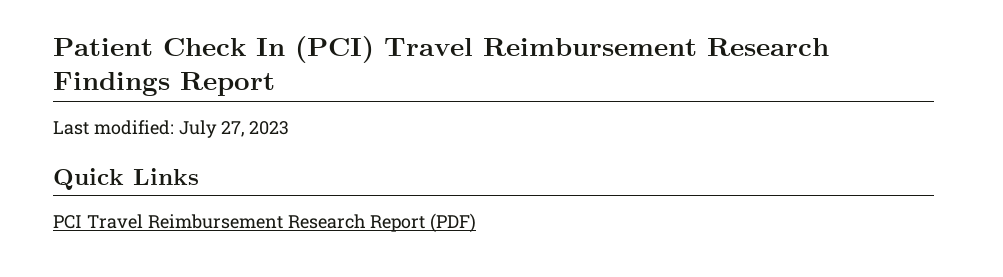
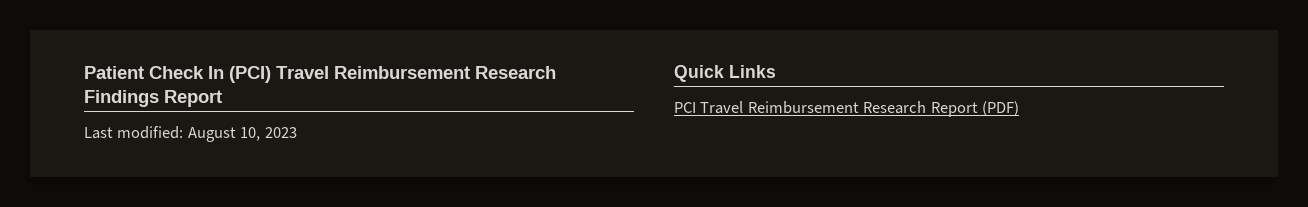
[178,120,245,138] July 27, -> [187,127,261,142] August 10,

